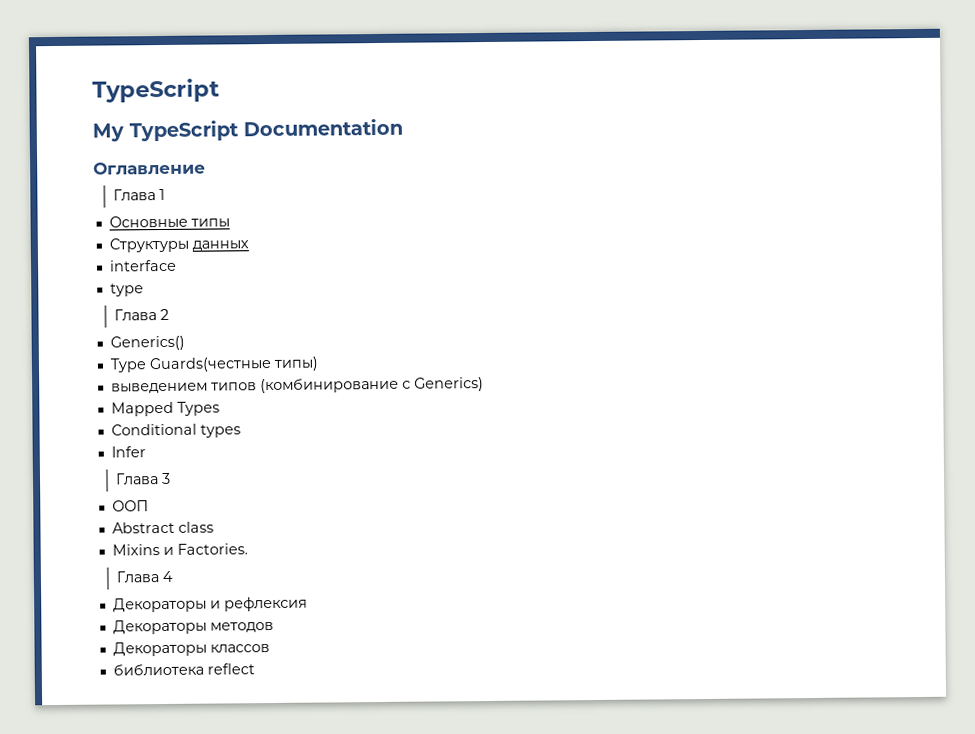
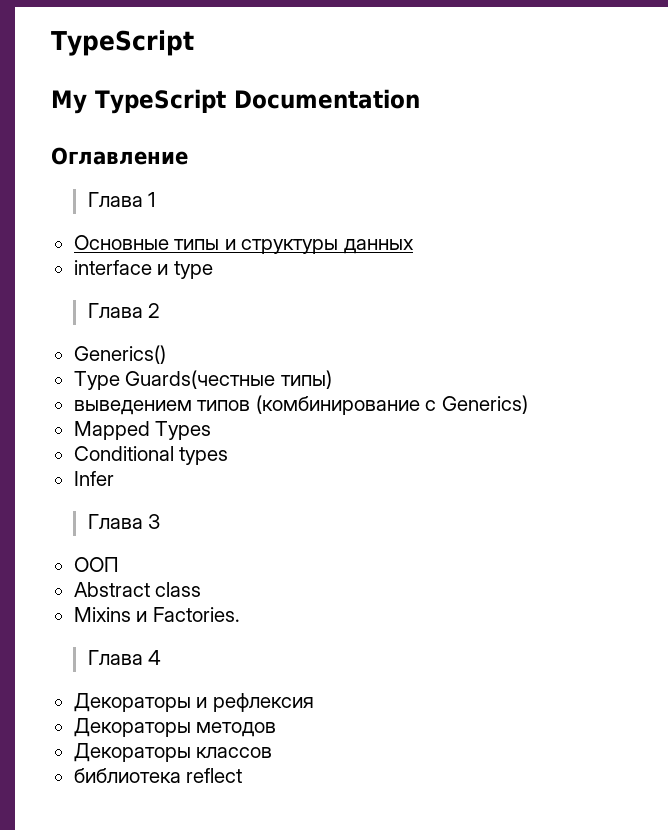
[108,237,189,253] // Структуры -> [224,239,339,254] и структуры
(177, 265) // -> [157,264,169,275] и

